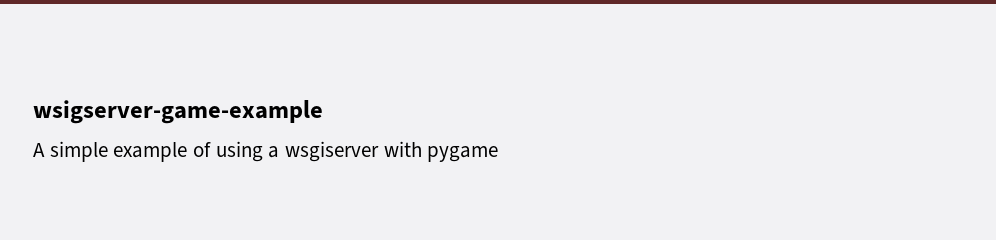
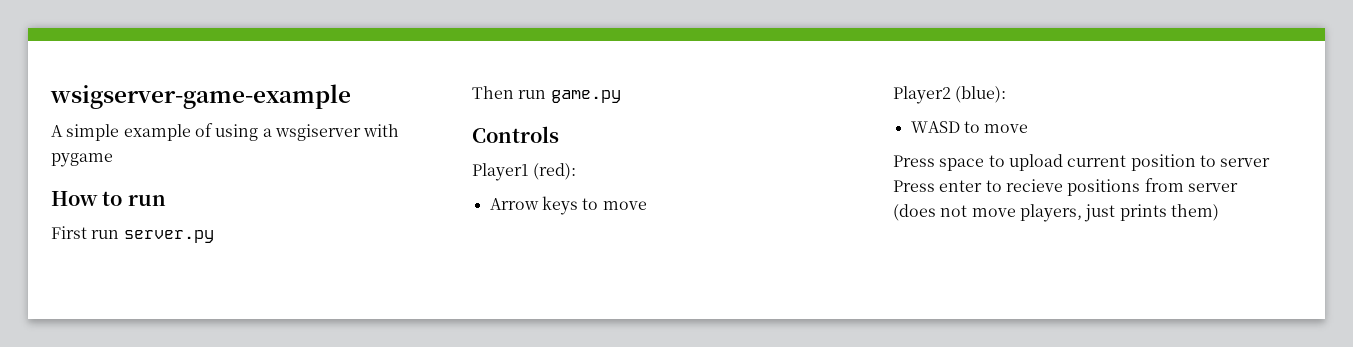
(499, 154) none -> [51,191,166,206] [51,226,214,243] [472,86,621,103] [472,126,559,143] [472,163,577,181] [489,196,647,215] [893,86,1007,104] [910,121,1029,133] [893,154,1271,171] [893,178,1238,196] [893,204,1219,222] // How to run // First run server.py // Then run game.py // Controls // Player1 (red): // Arrow keys to move // Player2 (blue): // WASD to move // Press space to upload current position to server Press enter to recieve positions from server (does not move players, just prints them)

